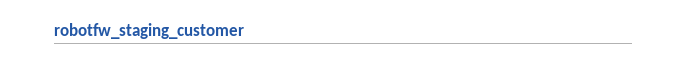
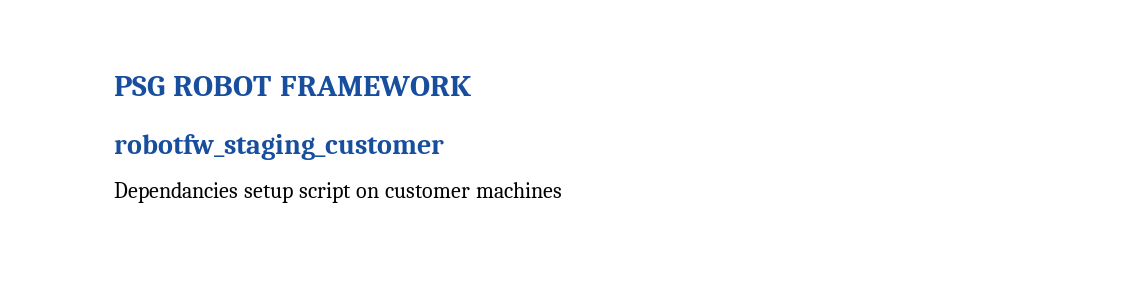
[54,23,244,39] robotfw_staging_customer -> [114,76,472,96] [114,134,444,160] [114,182,562,203] PSG ROBOT FRAMEWORK // robotfw_staging_customer // Dependancies setup script on customer machines

